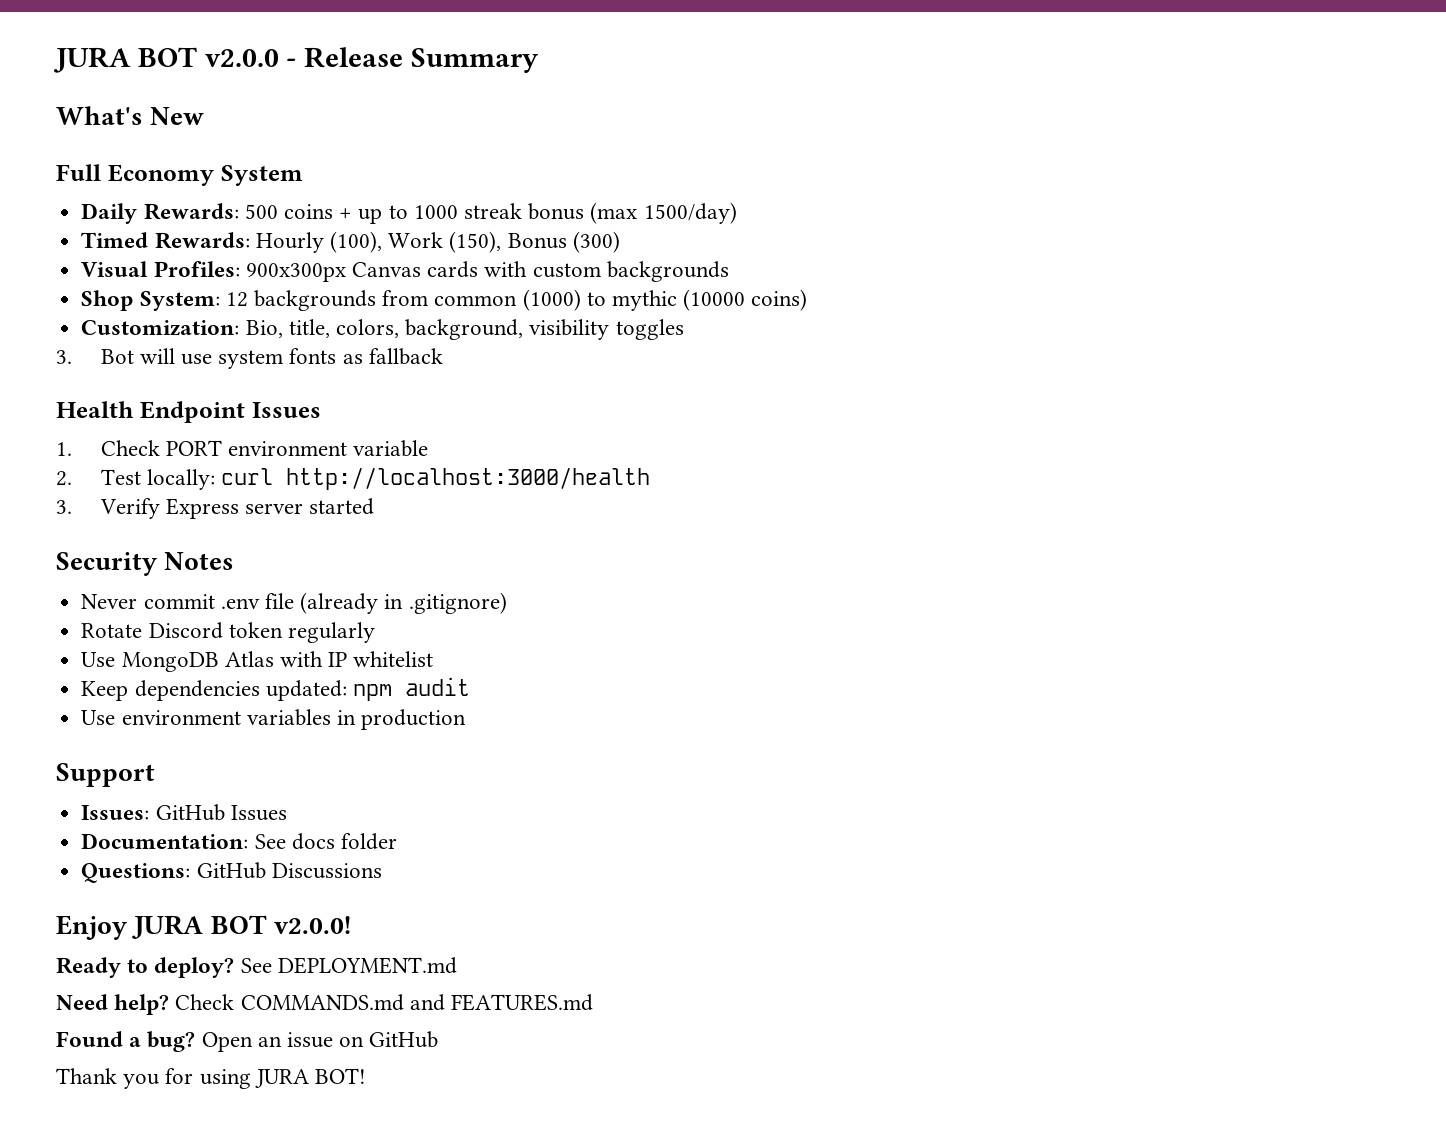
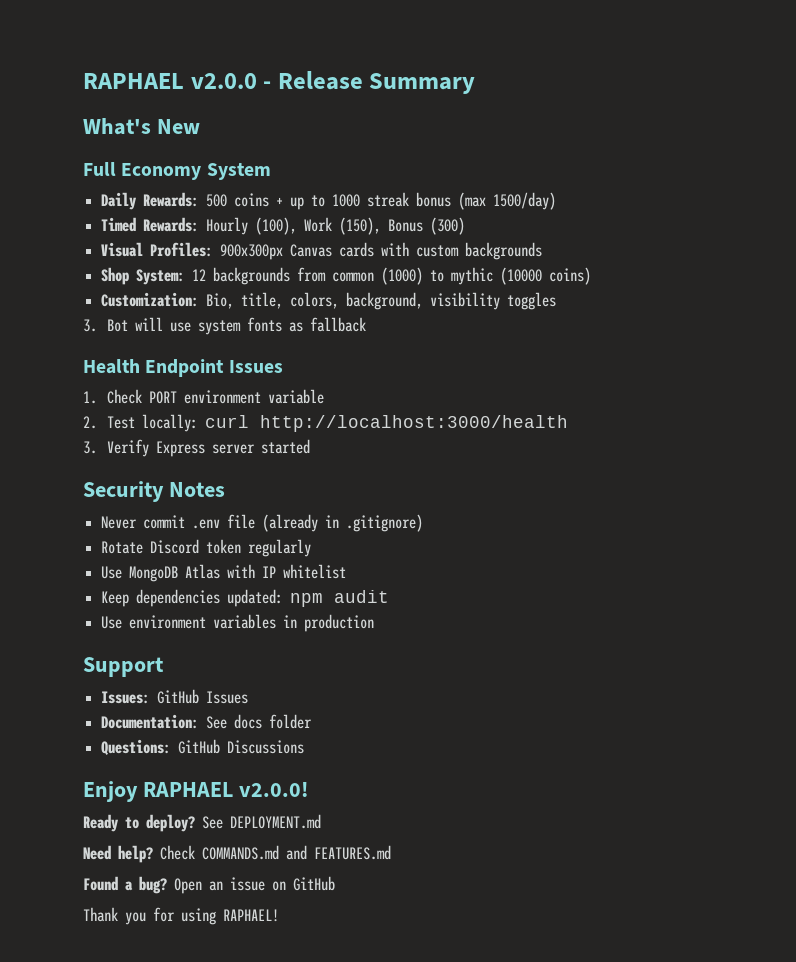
[53,47,197,73] JURA BOT -> [83,73,184,89] RAPHAEL
[132,915,267,939] JURA BOT -> [142,782,233,797] RAPHAEL
[254,1068,367,1088] JURA BOT! -> [223,909,279,922] RAPHAEL!

